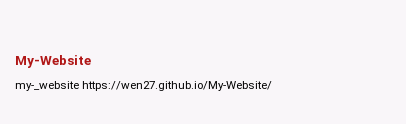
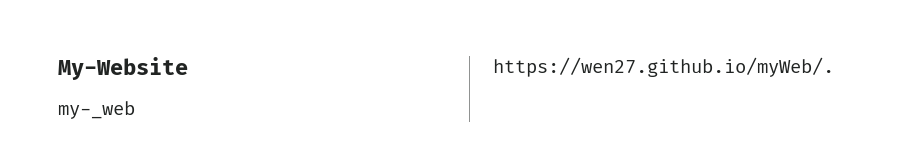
[15,81,273,91] my-_website https://wen27.github.io/My-Website/ -> [58,101,135,119] [493,57,834,77] my-_web https://wen27.github.io/myWeb/.

